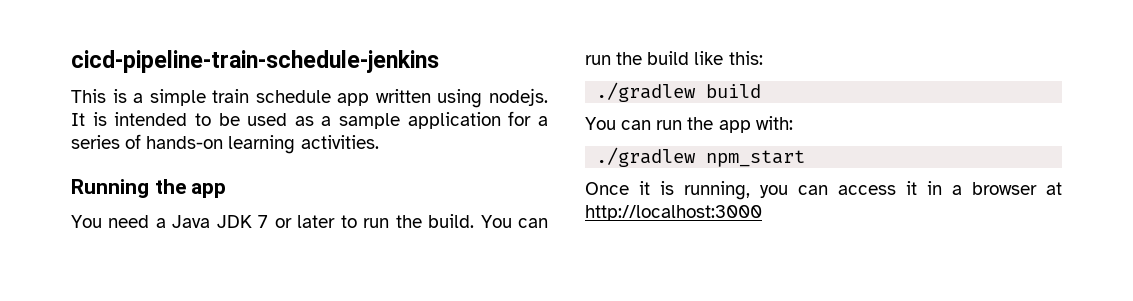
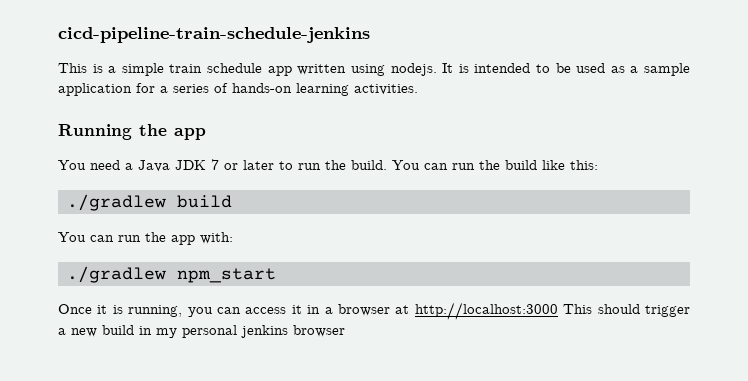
(762, 213) none -> [563,304,690,317] [58,325,345,338] This should trigger a new build in my personal jenkins browser

